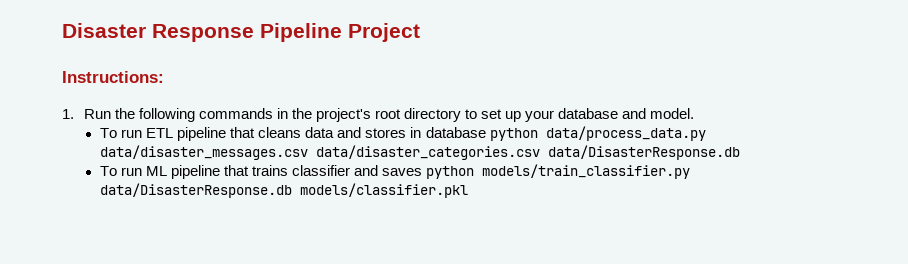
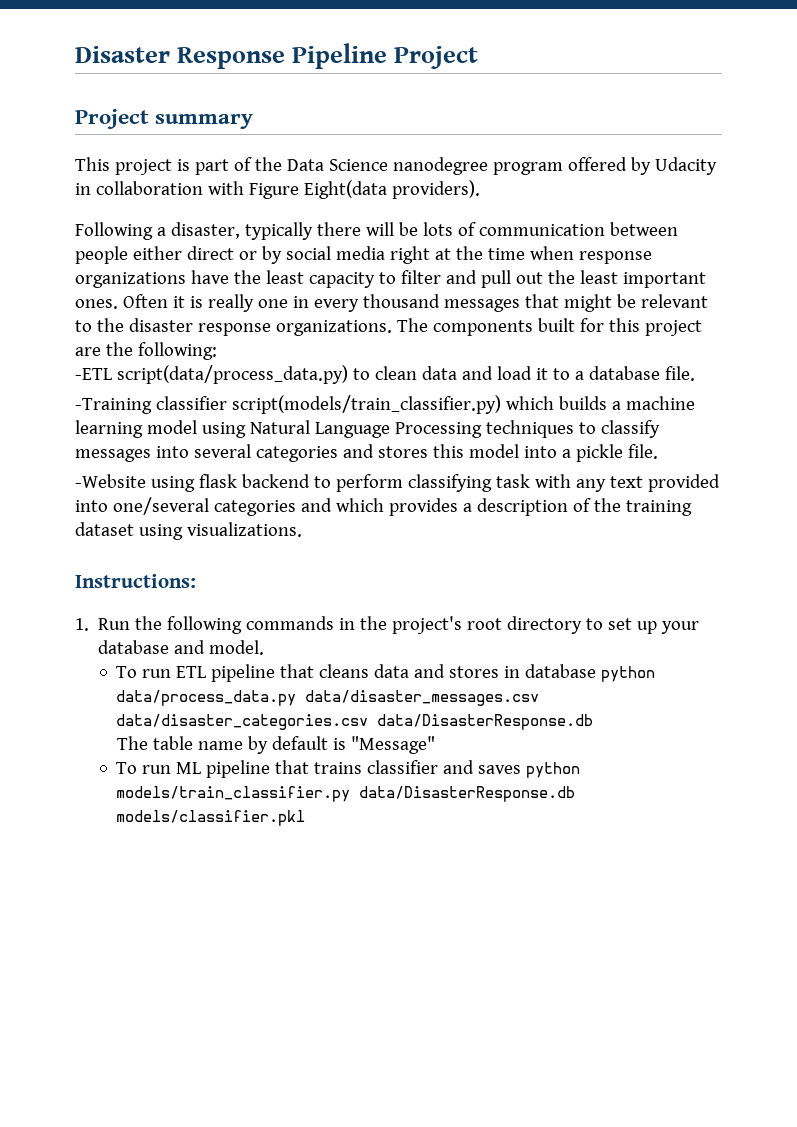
(420, 32) none -> [75,109,254,129] [75,157,717,175] [75,180,480,199] [75,222,678,240] [75,246,652,264] [75,270,706,288] [75,294,708,312] [75,318,702,336] [75,342,217,360] [75,365,695,384] [75,395,695,414] [75,420,660,438] [75,444,658,462] [75,474,720,492] [75,497,692,516] [75,522,302,540] // Project summary // This project is part of the Data Science nanodegree program offered by Udacity in collaboration with Figure Eight(data providers). // Following a disaster, typically there will be lots of communication between people either direct or by social media right at the time when response organizations have the least capacity to filter and pull out the least important ones. Often it is really one in every thousand messages that might be relevant to the disaster response organizations. The components built for this project are the following: // -ETL script(data/process_data.py) to clean data and load it to a database file. // -Training classifier script(models/train_classifier.py) which builds a machine learning model using Natural Language Processing techniques to classify messages into several categories and stores this model into a pickle file. // -Website using flask backend to perform classifying task with any text provided into one/several categories and which provides a description of the training dataset using visualizations.
(740, 152) none -> [116,736,435,754] // The table name by default is "Message"

